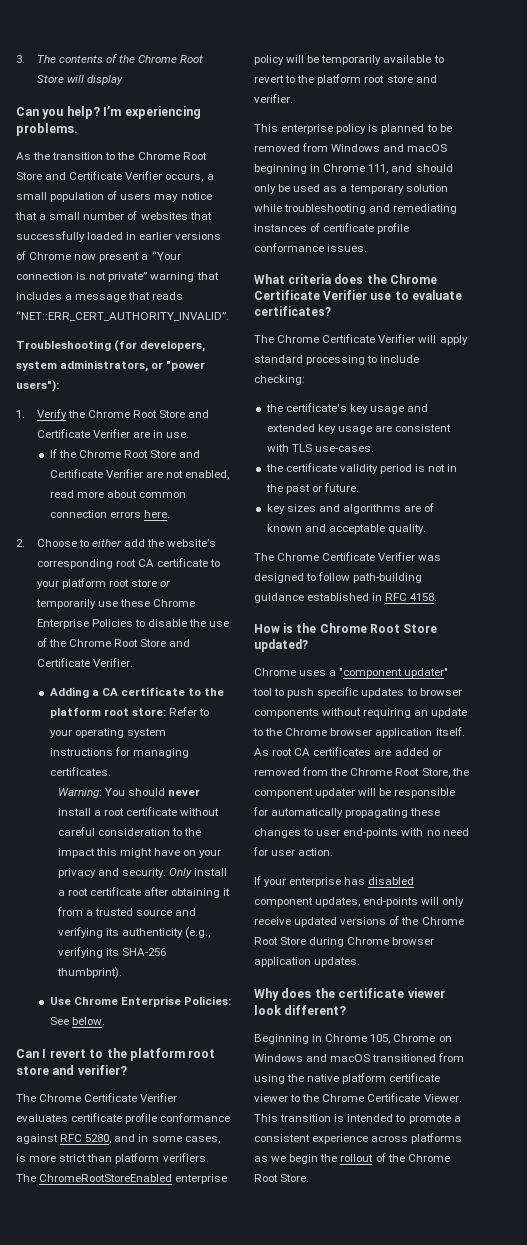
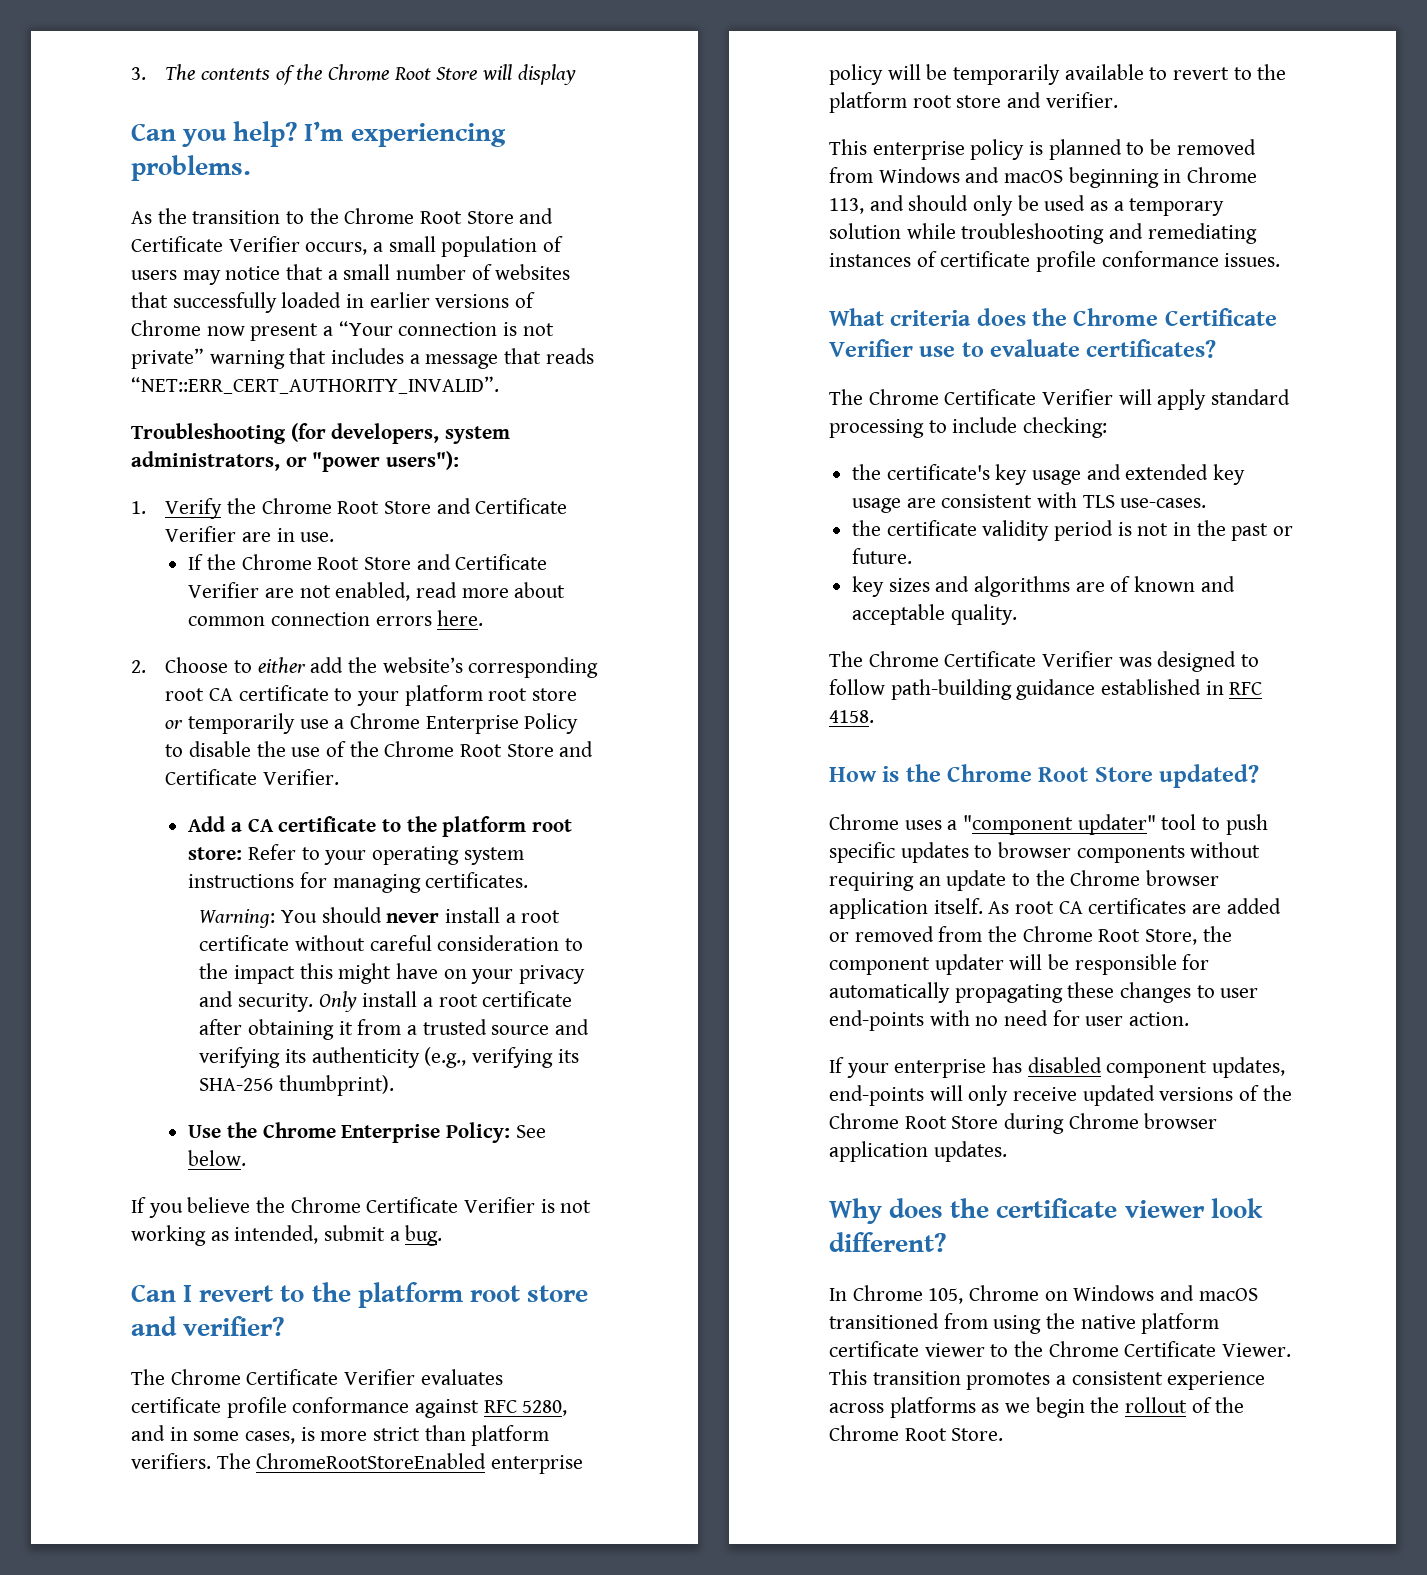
[120,599,196,607] [36,619,134,629] these Chrome Enterprise Policies -> [334,713,579,734] a Chrome Enterprise Policy
[49,687,89,698] Adding -> [188,816,226,832] Add
[73,996,231,1007] Chrome Enterprise Policies: -> [226,1122,510,1143] the Chrome Enterprise Policy:
(105, 1021) none -> [131,1197,592,1218] [131,1225,443,1246] // If you believe the Chrome Certificate Verifier is not working as intended, submit a bug.
[368,164,389,174] 111, -> [829,198,864,214] 113,
[254,1034,323,1044] Beginning in -> [829,1288,847,1301] In
[334,1114,451,1124] is intended to promote -> [966,1372,1051,1390] promotes

